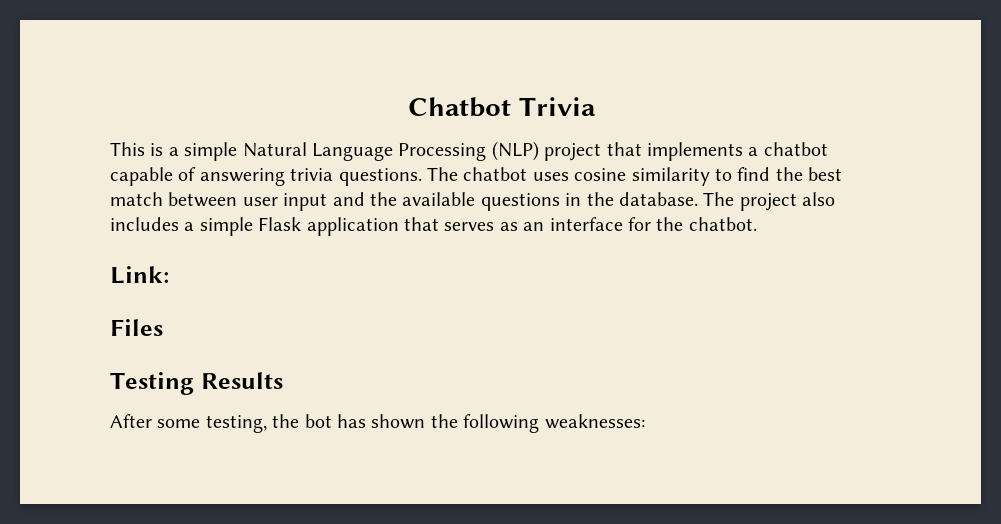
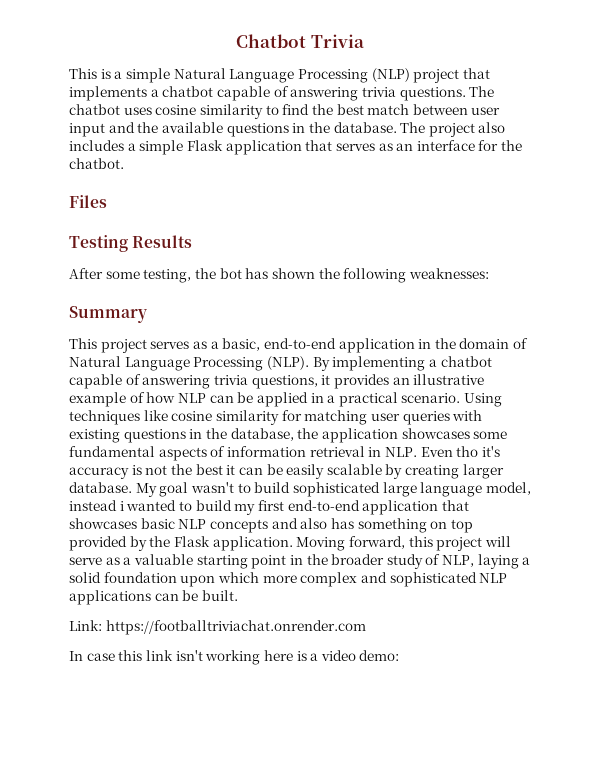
[110,266,169,284] // Link: -> (124, 163) none
(645, 421) none -> [69,306,147,323] [69,338,529,353] [69,356,492,371] [69,374,485,389] [69,392,503,407] [69,410,483,425] [69,428,508,443] [69,446,500,461] [69,464,504,479] [69,482,531,497] [69,500,469,515] [69,518,473,533] [69,536,511,551] [69,554,531,569] [69,572,508,587] [69,590,238,605] [69,620,366,635] [69,650,400,665] // Summary // This project serves as a basic, end-to-end application in the domain of Natural Language Processing (NLP). By implementing a chatbot capable of answering trivia questions, it provides an illustrative example of how NLP can be applied in a practical scenario. Using techniques like cosine similarity for matching user queries with existing questions in the database, the application showcases some fundamental aspects of information retrieval in NLP. Even tho it's accuracy is not the best it can be easily scalable by creating larger database. My goal wasn't to build sophisticated large language model, instead i wanted to build my first end-to-end application that showcases basic NLP concepts and also has something on top provided by the Flask application. Moving forward, this project will serve as a valuable starting point in the broader study of NLP, laying a solid foundation upon which more complex and sophisticated NLP applications can be built. // Link: https://footballtriviachat.onrender.com // In case this link isn't working here is a video demo:

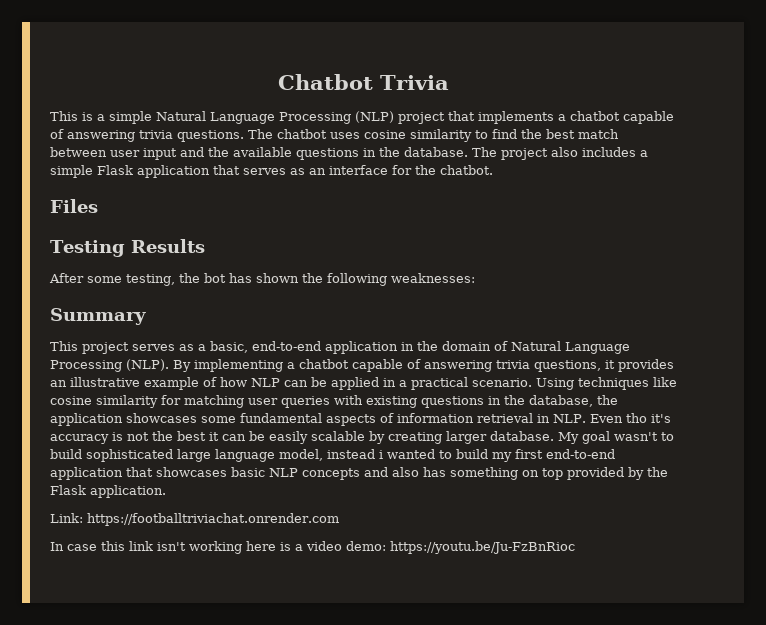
[296,536,511,551] [69,554,531,569] [69,572,508,587] [69,590,238,605] Moving forward, this project will serve as a valuable starting point in the broader study of NLP, laying a solid foundation upon which more complex and sophisticated NLP applications can be built. -> (166, 491) none
(400, 655) none -> [390,541,575,554] https://youtu.be/Ju-FzBnRioc

